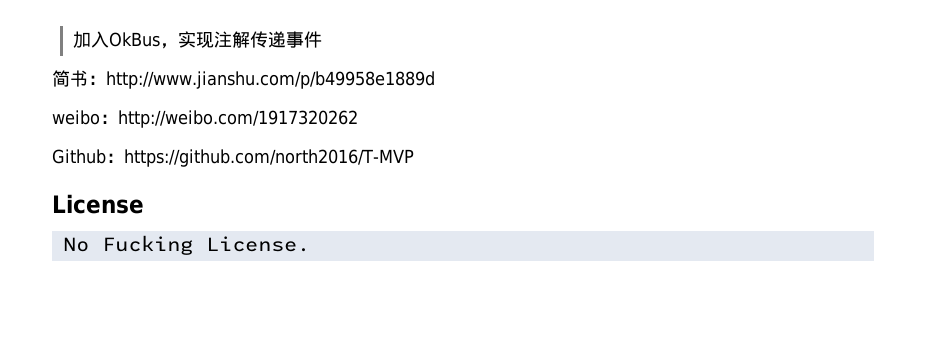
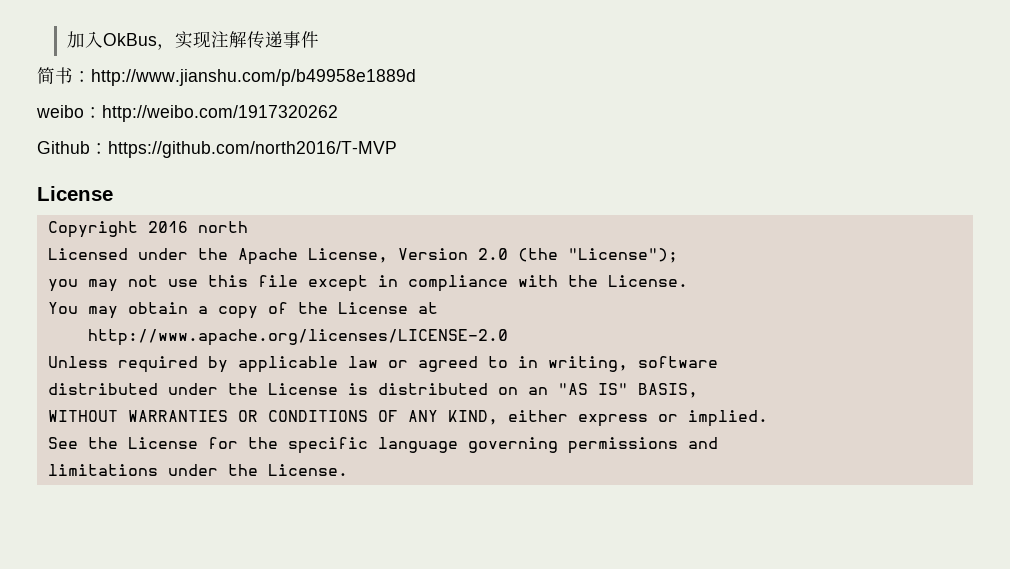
[62,235,193,255] No Fucking -> [47,221,248,238] [47,248,678,265] [47,275,688,292] [47,302,438,319] [87,329,508,346] [47,356,718,373] [47,383,698,398] [47,410,768,427] [47,437,718,454] [47,464,258,476] Copyright 2016 north // Licensed under the Apache License, Version 2.0 (the "License"); // you may not use this file except in compliance with the License. // You may obtain a copy of the License at // http://www.apache.org/licenses/LICENSE-2.0 // Unless required by applicable law or agreed to in writing, software // distributed under the License is distributed on an "AS IS" BASIS, // WITHOUT WARRANTIES OR CONDITIONS OF ANY KIND, either express or implied. // See the License for the specific language governing permissions and // limitations under the

